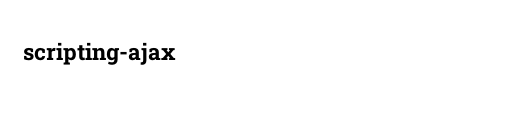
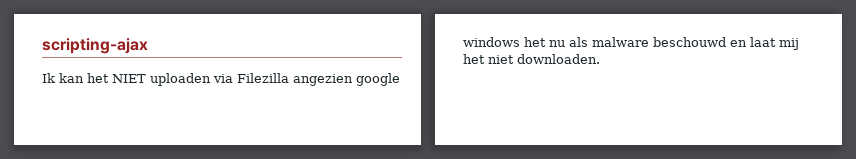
(176, 53) none -> [42,73,400,86] [463,37,799,50] [463,54,600,64] // Ik kan het NIET uploaden via Filezilla angezien google windows het nu als malware beschouwd en laat mij het niet downloaden.

